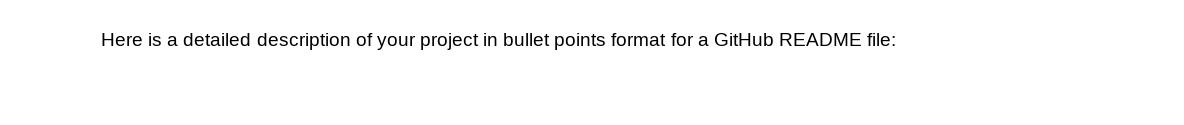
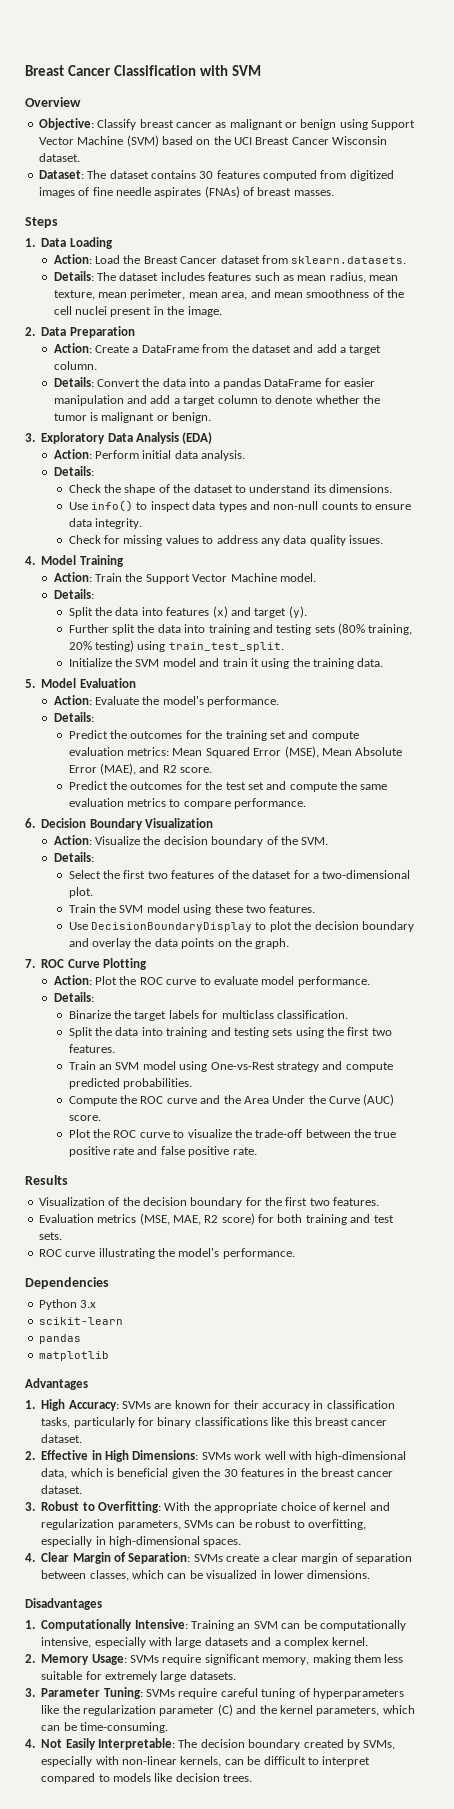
[101,33,897,50] Here is a detailed description of your project in bullet points format for a GitHub README file: -> [25,65,261,76] [25,97,81,107] [38,118,416,130] [38,135,388,147] [38,153,80,162] [38,170,394,181] [38,186,334,198] [25,217,58,228] [25,237,113,249] [53,254,407,264] [53,271,399,283] [53,289,405,300] [53,306,222,317] [25,326,135,338] [53,343,382,355] [53,361,97,370] [53,377,376,389] [53,395,381,406] [53,412,212,423] [25,432,213,444] [53,449,246,461] [53,466,94,476] [68,484,392,495] [68,500,412,512] [68,518,142,529] [68,535,383,546] [25,555,124,567] [53,572,316,584] [53,589,94,599] [68,606,307,618] [68,623,413,635] [68,640,284,652] [68,658,384,669] [25,678,136,688] [53,695,280,707] [53,712,94,722] [68,730,359,741] [68,746,403,758] [68,763,213,775] [68,781,388,792] [68,798,307,809] [25,818,213,830] [53,835,329,847] [53,852,94,862] [68,870,411,879] [68,887,93,898] [68,904,316,915] [68,921,414,932] [68,938,290,949] [25,958,147,970] [53,975,370,987] [53,992,94,1002] [68,1010,348,1021] [68,1027,392,1038] [68,1044,115,1053] [68,1061,393,1072] [68,1078,192,1089] [68,1094,395,1106] [68,1115,101,1121] [68,1129,397,1138] [68,1146,257,1157] [25,1175,68,1185] [38,1197,380,1208] [38,1213,394,1225] [38,1232,62,1240] [38,1248,295,1259] [25,1277,109,1289] [38,1299,97,1310] [38,1317,123,1325] [38,1334,81,1344] [38,1351,109,1361] [25,1378,88,1390] [25,1399,395,1411] [41,1417,388,1428] [41,1434,83,1443] [25,1450,407,1462] [41,1468,394,1479] [41,1485,83,1494] [25,1501,390,1513] [41,1519,366,1530] [41,1536,242,1547] [25,1552,412,1564] [41,1570,371,1581] [25,1598,102,1610] [25,1619,406,1631] [41,1637,369,1648] [25,1654,404,1665] [41,1671,236,1682] [25,1687,404,1699] [41,1704,415,1716] [41,1722,168,1733] [25,1738,396,1750] [41,1756,371,1767] [41,1773,253,1784] Breast Cancer Classification with SVM // Overview // Objective: Classify breast cancer as malignant or benign using Support Vector Machine (SVM) based on the UCI Breast Cancer Wisconsin dataset. // Dataset: The dataset contains 30 features computed from digitized images of fine needle aspirates (FNAs) of breast masses. // Steps // 1. Data Loading // Action: Load the Breast Cancer dataset from sklearn.datasets. // Details: The dataset includes features such as mean radius, mean texture, mean perimeter, mean area, and mean smoothness of the cell nuclei present in the image. // 2. Data Preparation // Action: Create a DataFrame from the dataset and add a target column. // Details: Convert the data into a pandas DataFrame for easier manipulation and add a target column to denote whether the tumor is malignant or benign. // 3. Exploratory Data Analysis (EDA) // Action: Perform initial data analysis. // Details: // Check the shape of the dataset to understand its dimensions. // Use info() to inspect data types and non-null counts to ensure data integrity. // Check for missing values to address any data quality issues. // 4. Model Training // Action: Train the Support Vector Machine model. // Details: // Split the data into features (x) and target (y). // Further split the data into training and testing sets (80% training, 20% testing) using train_test_split. // Initialize the SVM model and train it using the training data. // 5. Model Evaluation // Action: Evaluate the model's performance. // Details: // Predict the outcomes for the training set and compute evaluation metrics: Mean Squared Error (MSE), Mean Absolute Error (MAE), and R2 score. // Predict the outcomes for the test set and compute the same evaluation metrics to compare performance. // 6. Decision Boundary Visualization // Action: Visualize the decision boundary of the SVM. // Details: // Select the first two features of the dataset for a two-dimensional plot. // Train the SVM model using these two features. // Use DecisionBoundaryDisplay to plot the decision boundary and overlay the data points on the graph. // 7. ROC Curve Plotting // Action: Plot the ROC curve to evaluate model performance. // Details: // Binarize the target labels for multiclass classification. // Split the data into training and testing sets using the first two features. // Train an SVM model using One-vs-Rest strategy and compute predicted probabilities. // Compute the ROC curve and the Area Under the Curve (AUC) score. // Plot the ROC curve to visualize the trade-off between the true positive rate and false positive rate. // Results // Visualization of the decision boundary for the first two features. // Evaluation metrics (MSE, MAE, R2 score) for both training and test sets. // ROC curve illustrating the model's performance. // Dependencies // Python 3.x // scikit-learn // pandas // matplotlib // Advantages // 1. High Accuracy: SVMs are known for their accuracy in classification tasks, particularly for binary classifications like this breast cancer dataset. // 2. Effective in High Dimensions: SVMs work well with high-dimensional data, which is beneficial given the 30 features in the breast cancer dataset. // 3. Robust to Overfitting: With the appropriate choice of kernel and regularization parameters, SVMs can be robust to overfitting, especially in high-dimensional spaces. // 4. Clear Margin of Separation: SVMs create a clear margin of separation between classes, which can be visualized in lower dimensions. // Disadvantages // 1. Computationally Intensive: Training an SVM can be computationally intensive, especially with large datasets and a complex kernel. // 2. Memory Usage: SVMs require significant memory, making them less suitable for extremely large datasets. // 3. Parameter Tuning: SVMs require careful tuning of hyperparameters like the regularization parameter (C) and the kernel parameters, which can be time-consuming. // 4. Not Easily Interpretable: The decision boundary created by SVMs, especially with non-linear kernels, can be difficult to interpret compared to models like decision trees.

